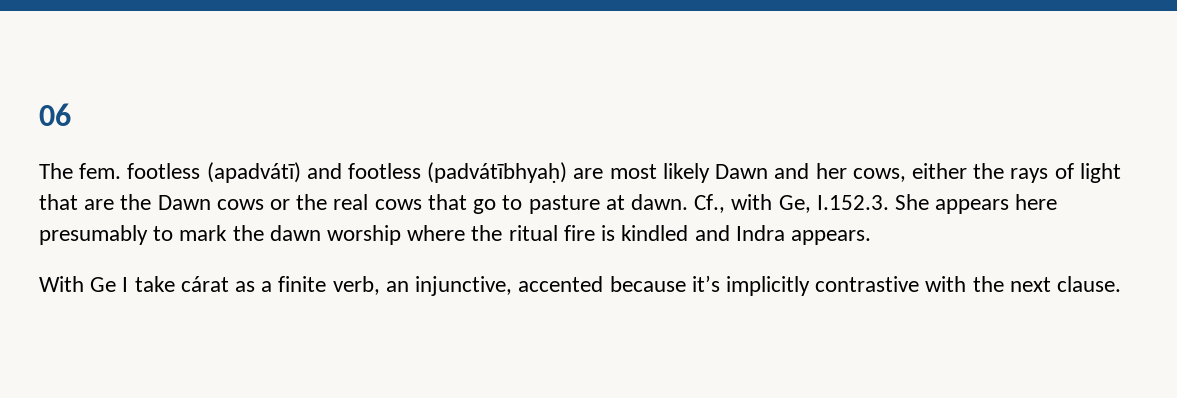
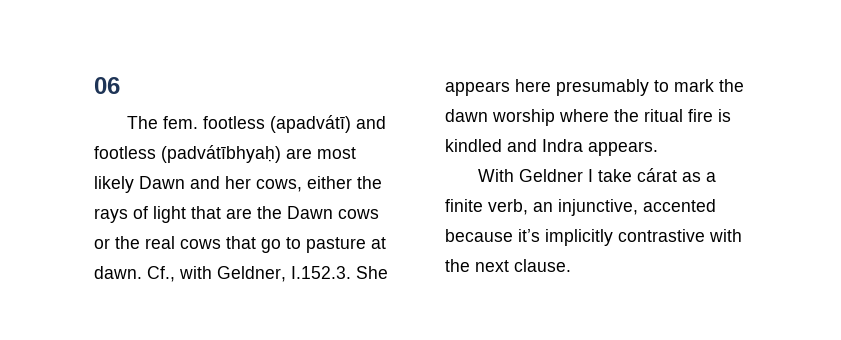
[778,195,811,213] Ge, -> [217,266,286,282] Geldner,
[90,277,117,292] Ge -> [518,169,583,182] Geldner

